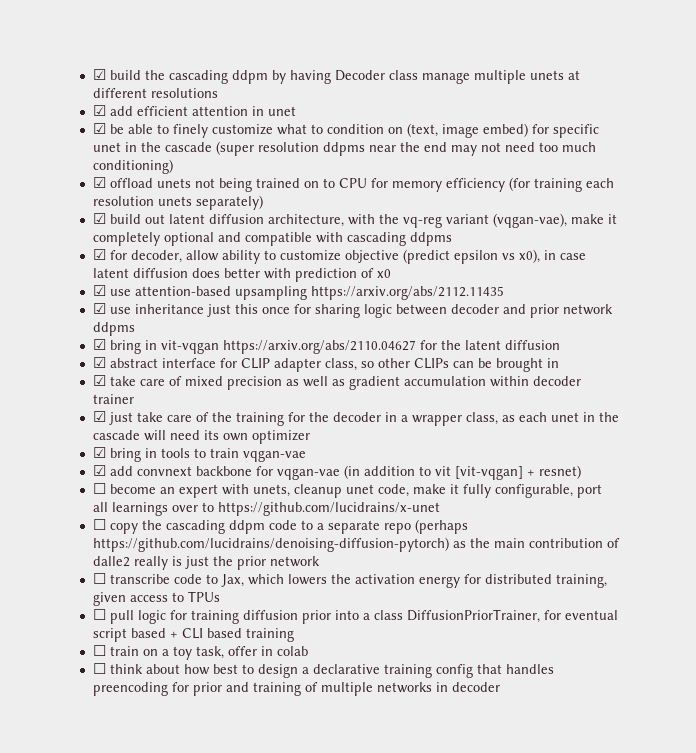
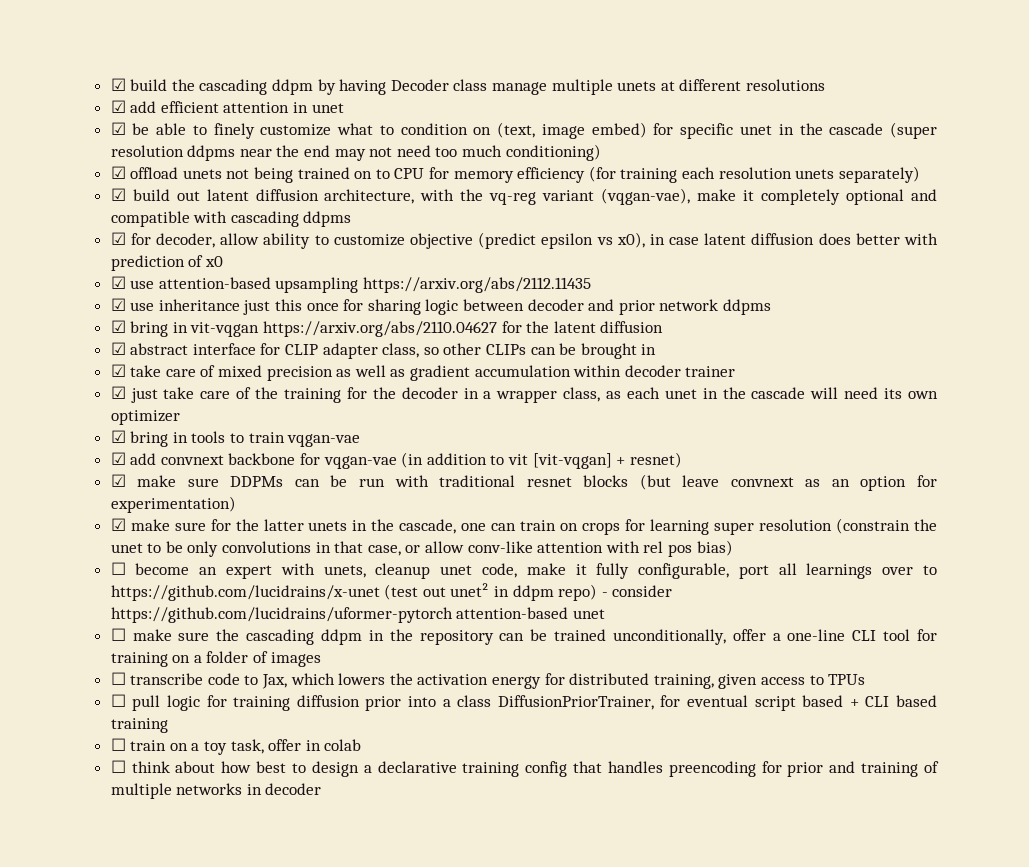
(581, 472) none -> [110,474,937,491] [110,496,236,513] [110,518,937,535] [110,540,733,557] // ☑ make sure DDPMs can be run with traditional resnet blocks (but leave convnext as an option for experimentation) // ☑ make sure for the latter unets in the cascade, one can train on crops for learning super resolution (constrain the unet to be only convolutions in that case, or allow conv-like attention with rel pos bias)
[92,519,468,534] [92,537,620,552] [92,556,320,570] // ☐ copy the cascading ddpm code to a separate repo (perhaps https://github.com/lucidrains/denoising-diffusion-pytorch) as the main contribution of dalle2 really is just the prior network -> [384,583,673,601] [110,607,605,623] [110,628,938,645] [110,651,321,667] (test out unet² in ddpm repo) - consider https://github.com/lucidrains/uformer-pytorch attention-based unet // ☐ make sure the cascading ddpm in the repository can be trained unconditionally, offer a one-line CLI tool for training on a folder of images

